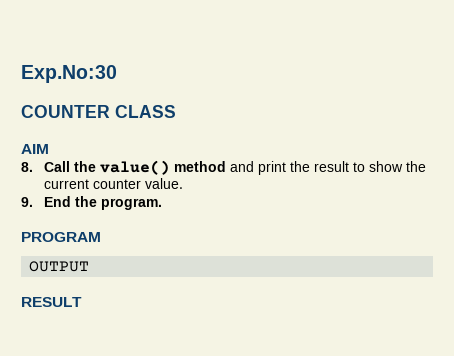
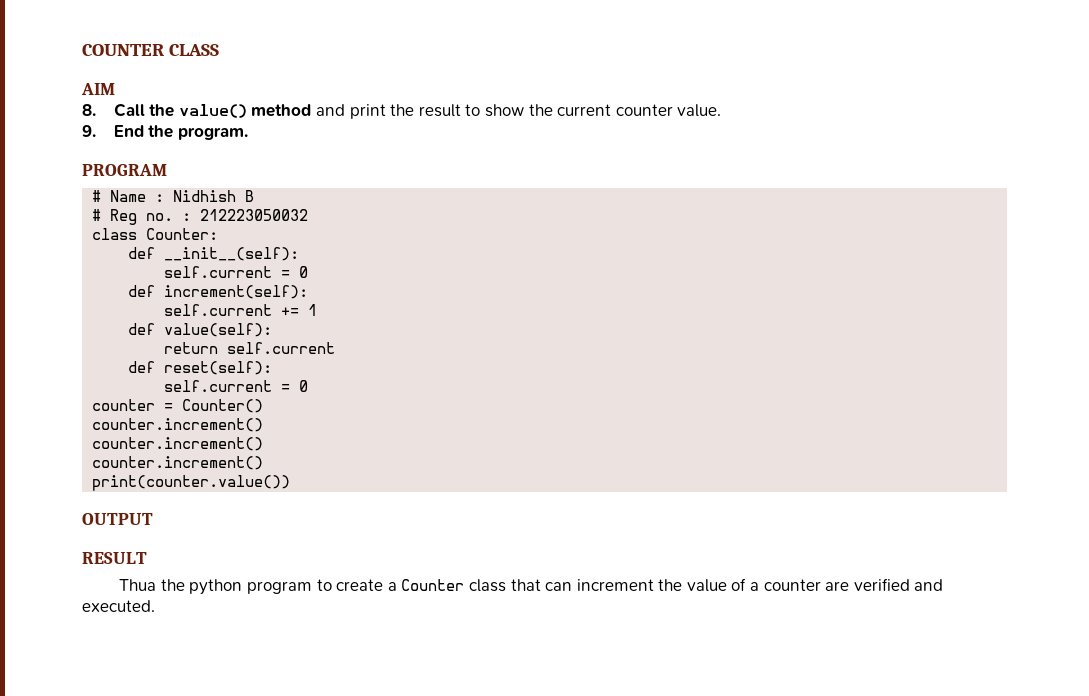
[21,65,117,83] Exp.No:30 // -> (82, 50) none
[29,261,90,272] [21,297,82,307] OUTPUT // RESULT -> [92,190,255,202] [92,209,309,225] [92,228,219,240] [128,247,300,261] [164,266,309,278] [128,285,309,299] [164,304,318,316] [128,323,273,337] [164,342,336,354] [128,361,273,375] [164,380,309,392] [92,399,264,413] [92,418,264,432] [92,437,264,451] [92,456,264,470] [92,475,291,491] [82,513,153,525] [82,552,147,564] [119,578,944,595] [82,600,155,612] # Name : Nidhish B // # Reg no. : 212223050032 // class Counter: // def __init__(self): // self.current = 0 // def increment(self): // self.current += 1 // def value(self): // return self.current // def reset(self): // self.current = 0 // counter = Counter() // counter.increment() // counter.increment() // counter.increment() // print(counter.value()) // OUTPUT // RESULT // Thua the python program to create a Counter class that can increment the value of a counter are verified and executed.

